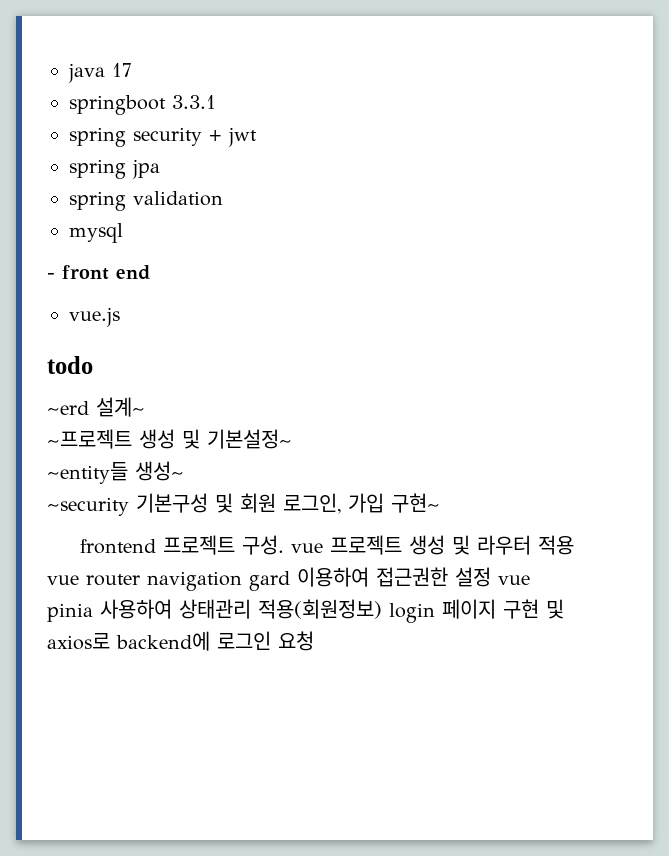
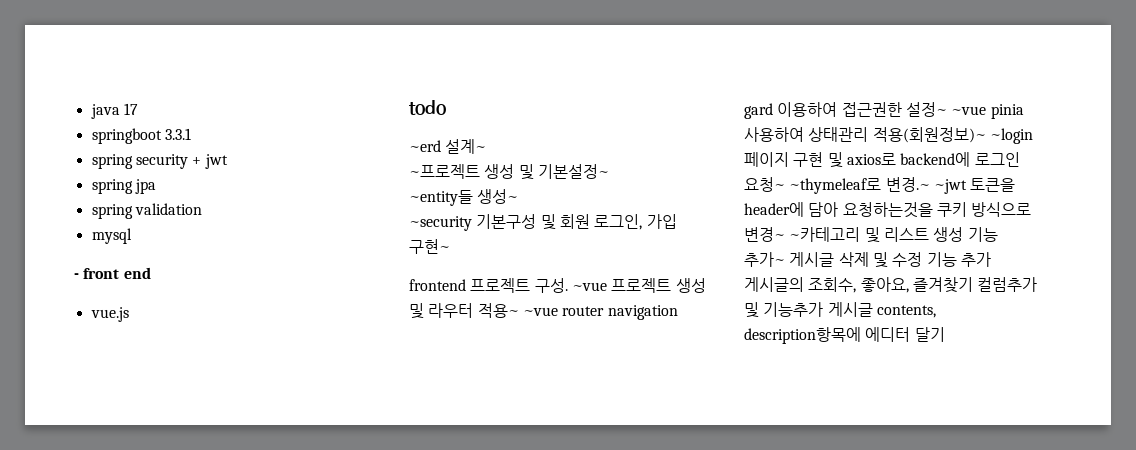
[291,543,324,553] vue -> [571,282,607,291] ~vue
[538,535,575,555] [47,575,79,585] 적용 vue -> [477,303,558,318] 적용~ ~vue
[455,567,530,587] 설정 vue -> [905,102,987,117] 설정~ ~vue
[258,599,435,623] 적용(회원정보) login -> [872,127,1033,144] 적용(회원정보)~ ~login
[278,631,314,651] 요청 -> [744,177,1016,194] [744,202,1032,218] [744,227,998,243] [744,252,991,268] [744,277,1038,293] [744,302,936,318] [744,327,945,344] 요청~ ~thymeleaf로 변경.~ ~jwt 토큰을 header에 담아 요청하는것을 쿠키 방식으로 변경~ ~카테고리 및 리스트 생성 기능 추가~ 게시글 삭제 및 수정 기능 추가 게시글의 조회수, 좋아요, 즐겨찾기 컬럼추가 및 기능추가 게시글 contents, description항목에 에디터 달기

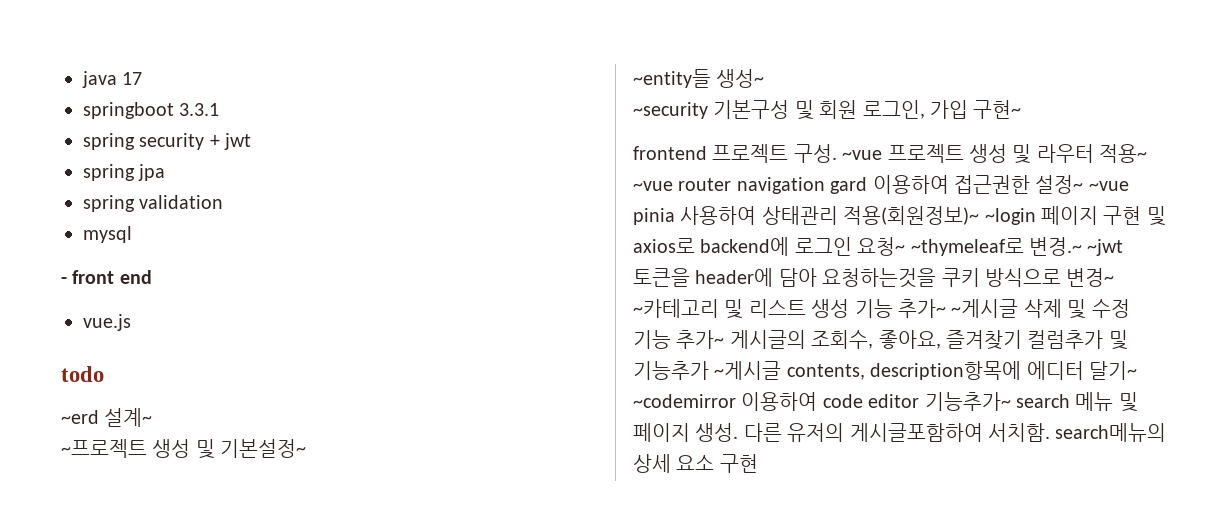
[789,252,835,267] 게시글 -> [951,299,1019,318] ~게시글
[960,252,991,267] 추가 -> [676,330,725,349] 추가~
[827,302,873,317] 게시글 -> [714,361,782,380] ~게시글
[914,327,945,342] 달기 -> [1089,361,1137,380] [633,392,1138,412] [633,423,1167,442] [633,454,758,473] 달기~ ~codemirror 이용하여 code editor 기능추가~ search 메뉴 및 페이지 생성. 다른 유저의 게시글포함하여 서치함. search메뉴의 상세 요소 구현

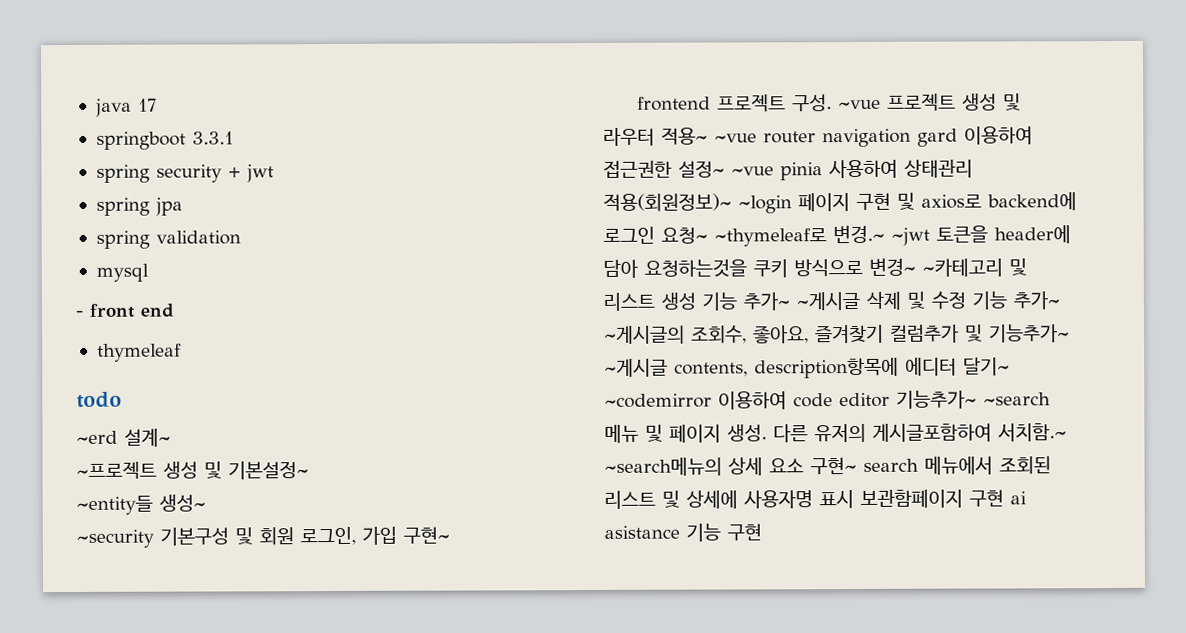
[83,314,131,331] vue.js -> [96,343,182,362] thymeleaf
[729,330,806,349] 게시글의 -> [604,325,685,344] ~게시글의
[633,361,709,380] 기능추가 -> [989,324,1070,343] 기능추가~
[1016,394,1070,408] search -> [983,392,1051,406] ~search
[988,423,1167,442] [633,454,715,473] 서치함. search메뉴의 상세 요소 -> [997,423,1067,442] [604,456,1051,476] [604,489,1027,509] [604,523,721,542] 서치함.~ ~search메뉴의 상세 요소 구현~ search 메뉴에서 조회된 리스트 및 상세에 사용자명 표시 보관함페이지 구현 ai asistance 기능

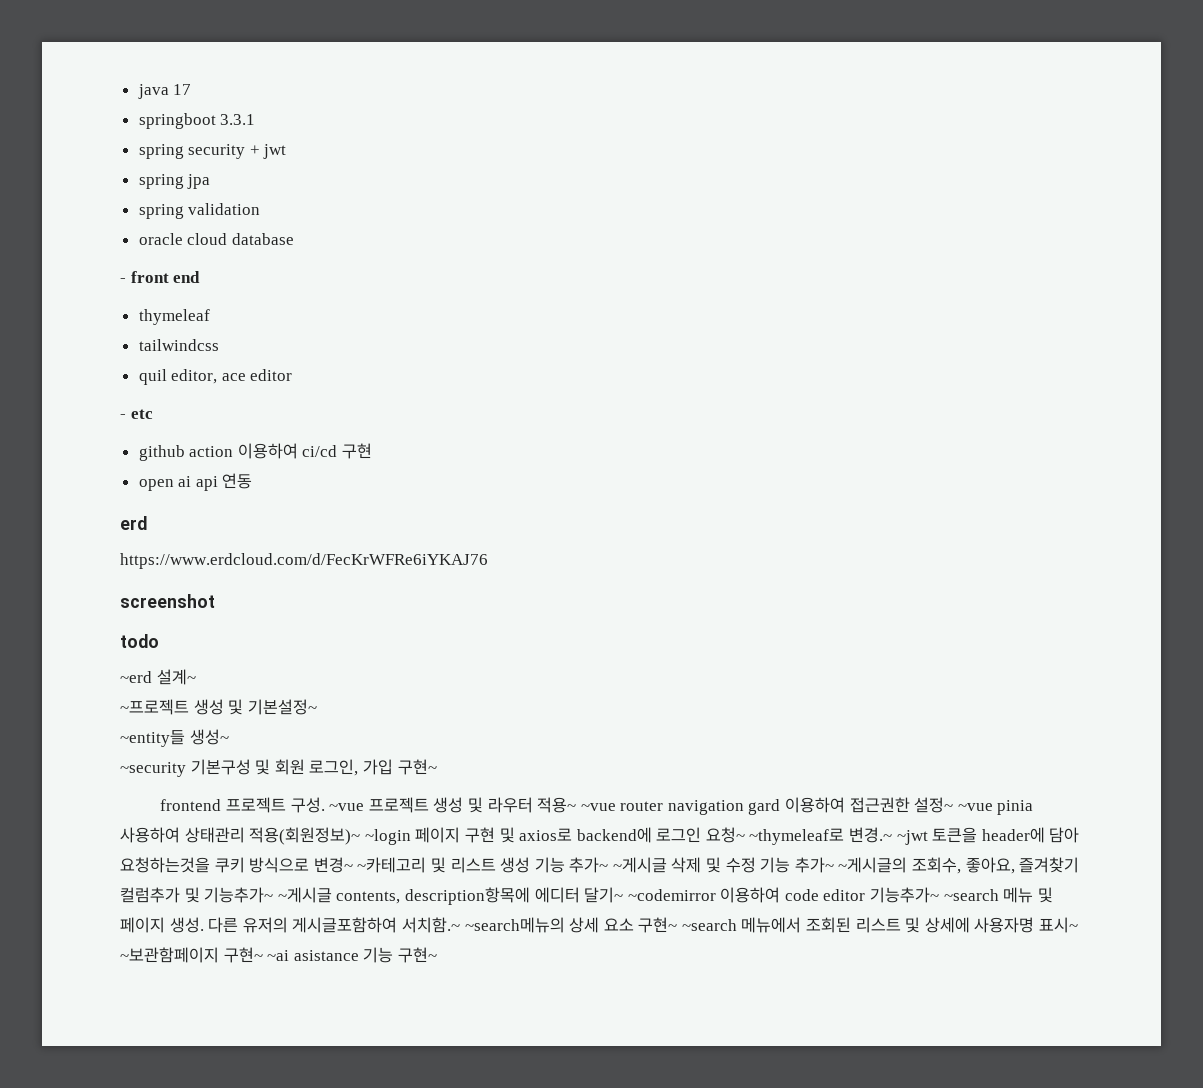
[95,263,149,282] mysql -> [138,233,294,245] oracle cloud database
(182, 352) none -> [138,339,219,351] [138,369,293,385] [120,409,153,419] [138,443,373,461] [138,473,253,491] [120,516,147,530] [120,553,488,569] [120,594,215,608] // tailwindcss // quil editor, ace editor // - etc // github action 이용하여 ci/cd 구현 // open ai api 연동 // erd // https://www.erdcloud.com/d/FecKrWFRe6iYKAJ76 // screenshot
[863,458,919,472] search -> [681,919,737,931] ~search
[819,489,1027,509] 표시 보관함페이지 구현 ai -> [1039,917,1079,933] [120,947,290,963] 표시~ ~보관함페이지 구현~ ~ai
[727,523,762,541] 구현 -> [397,947,437,963] 구현~

